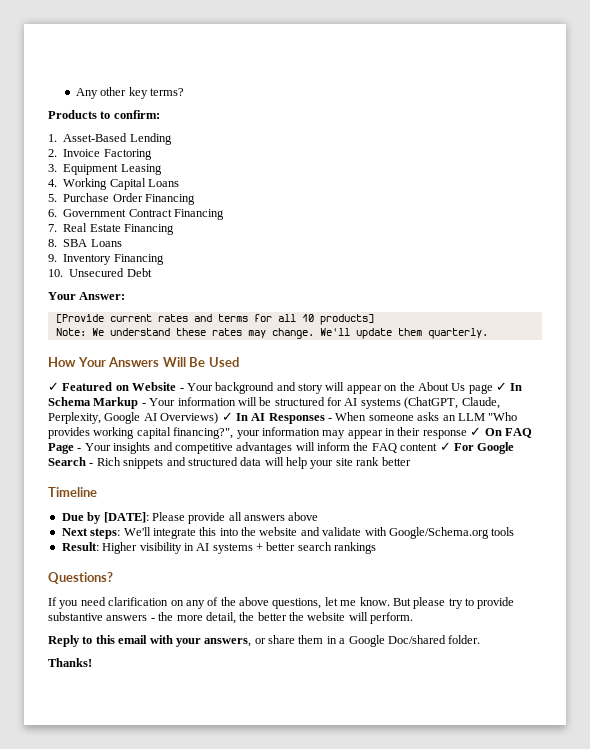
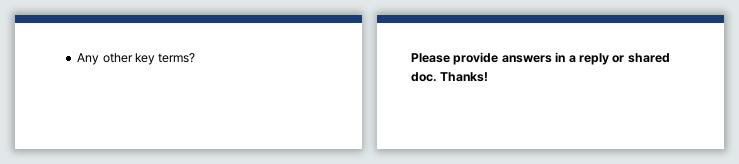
[48,110,160,119] [48,133,172,145] [48,149,152,160] [48,164,162,175] [48,178,179,190] [48,193,195,205] [48,209,224,220] [48,223,174,235] [48,239,122,247] [48,254,164,265] [48,268,152,277] [48,292,126,300] [55,314,374,325] [55,328,488,339] [48,357,239,367] [48,382,523,394] [48,397,500,409] [48,412,518,424] [48,427,532,439] [48,442,515,454] [48,457,411,469] [48,487,97,497] [61,512,319,524] [61,527,515,539] [61,542,377,554] [48,572,113,584] [48,597,515,609] [48,612,414,624] [48,635,481,647] Products to confirm: // 1. Asset-Based Lending // 2. Invoice Factoring // 3. Equipment Leasing // 4. Working Capital Loans // 5. Purchase Order Financing // 6. Government Contract Financing // 7. Real Estate Financing // 8. SBA Loans // 9. Inventory Financing // 10. Unsecured Debt // Your Answer: // [Provide current rates and terms for all 10 products] // Note: We understand these rates may change. We'll update them quarterly. // How Your Answers Will Be Used // ✓ Featured on Website - Your background and story will appear on the About Us page ✓ In Schema Markup - Your information will be structured for AI systems (ChatGPT, Claude, Perplexity, Google AI Overviews) ✓ In AI Responses - When someone asks an LLM "Who provides working capital financing?", your information may appear in their response ✓ On FAQ Page - Your insights and competitive advantages will inform the FAQ content ✓ For Google Search - Rich snippets and structured data will help your site rank better // Timeline // Due by [DATE]: Please provide all answers above // Next steps: We'll integrate this into the website and validate with Google/Schema.org tools // Result: Higher visibility in AI systems + better search rankings // Questions? // If you need clarification on any of the above questions, let me know. But please try to provide substantive answers - the more detail, the better the website will perform. // Reply to this email with your answers, or share them in a Google Doc/shared folder. // -> [411,52,670,65] [411,72,437,82] Please provide answers in a reply or shared doc.

